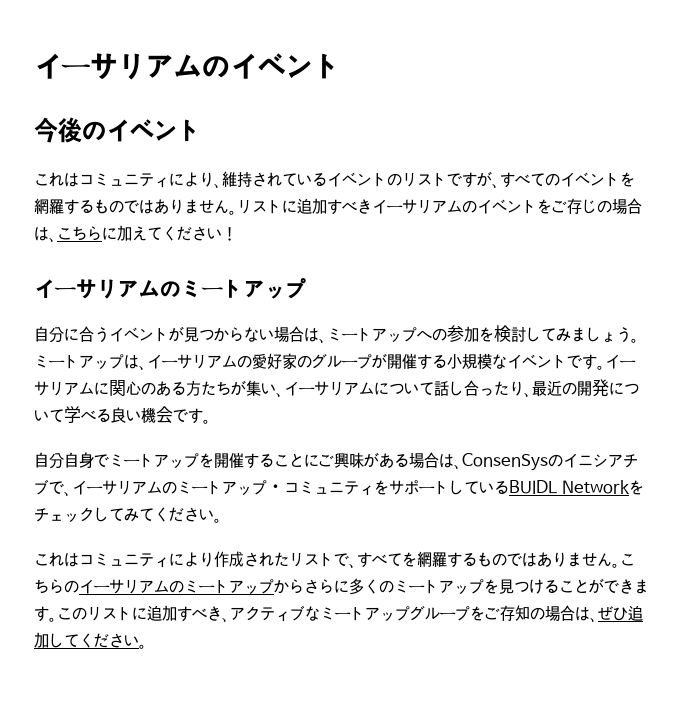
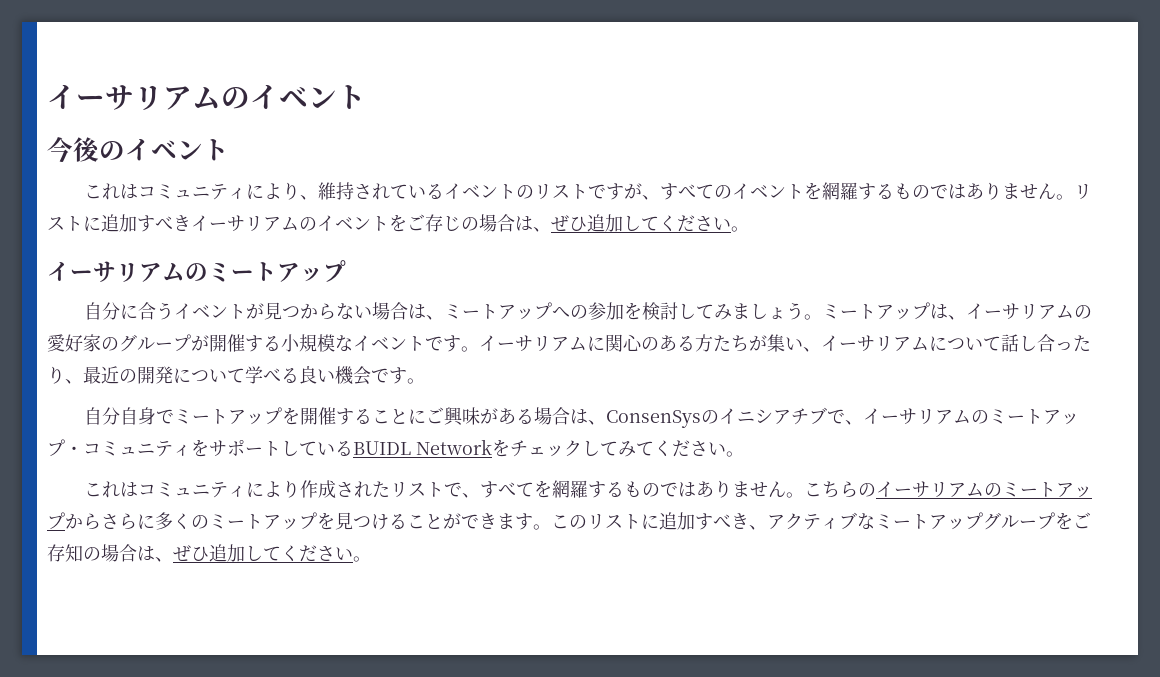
[57,225,237,241] こちらに加えてください！ -> [551,214,749,232] ぜひ追加してください。

